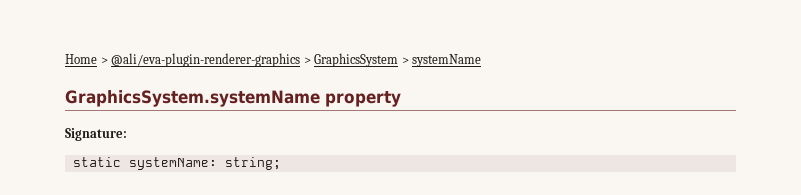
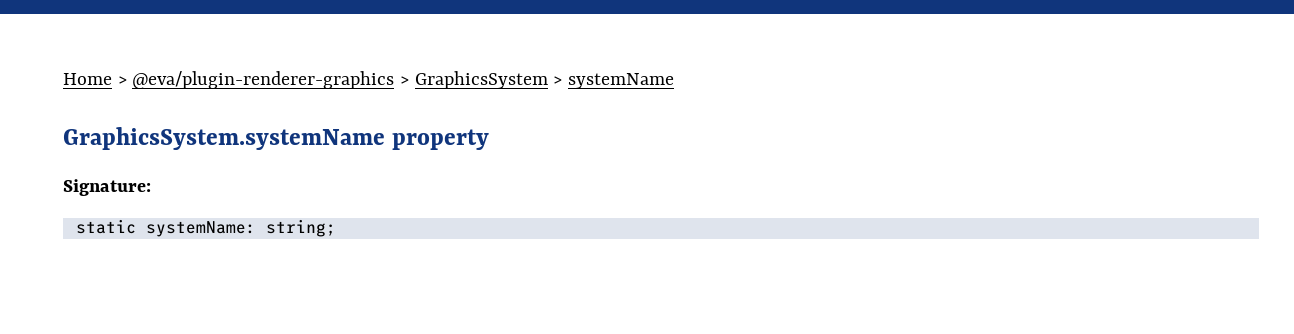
[111,53,301,67] @ali/eva-plugin-renderer-graphics -> [132,71,395,89] @eva/plugin-renderer-graphics

